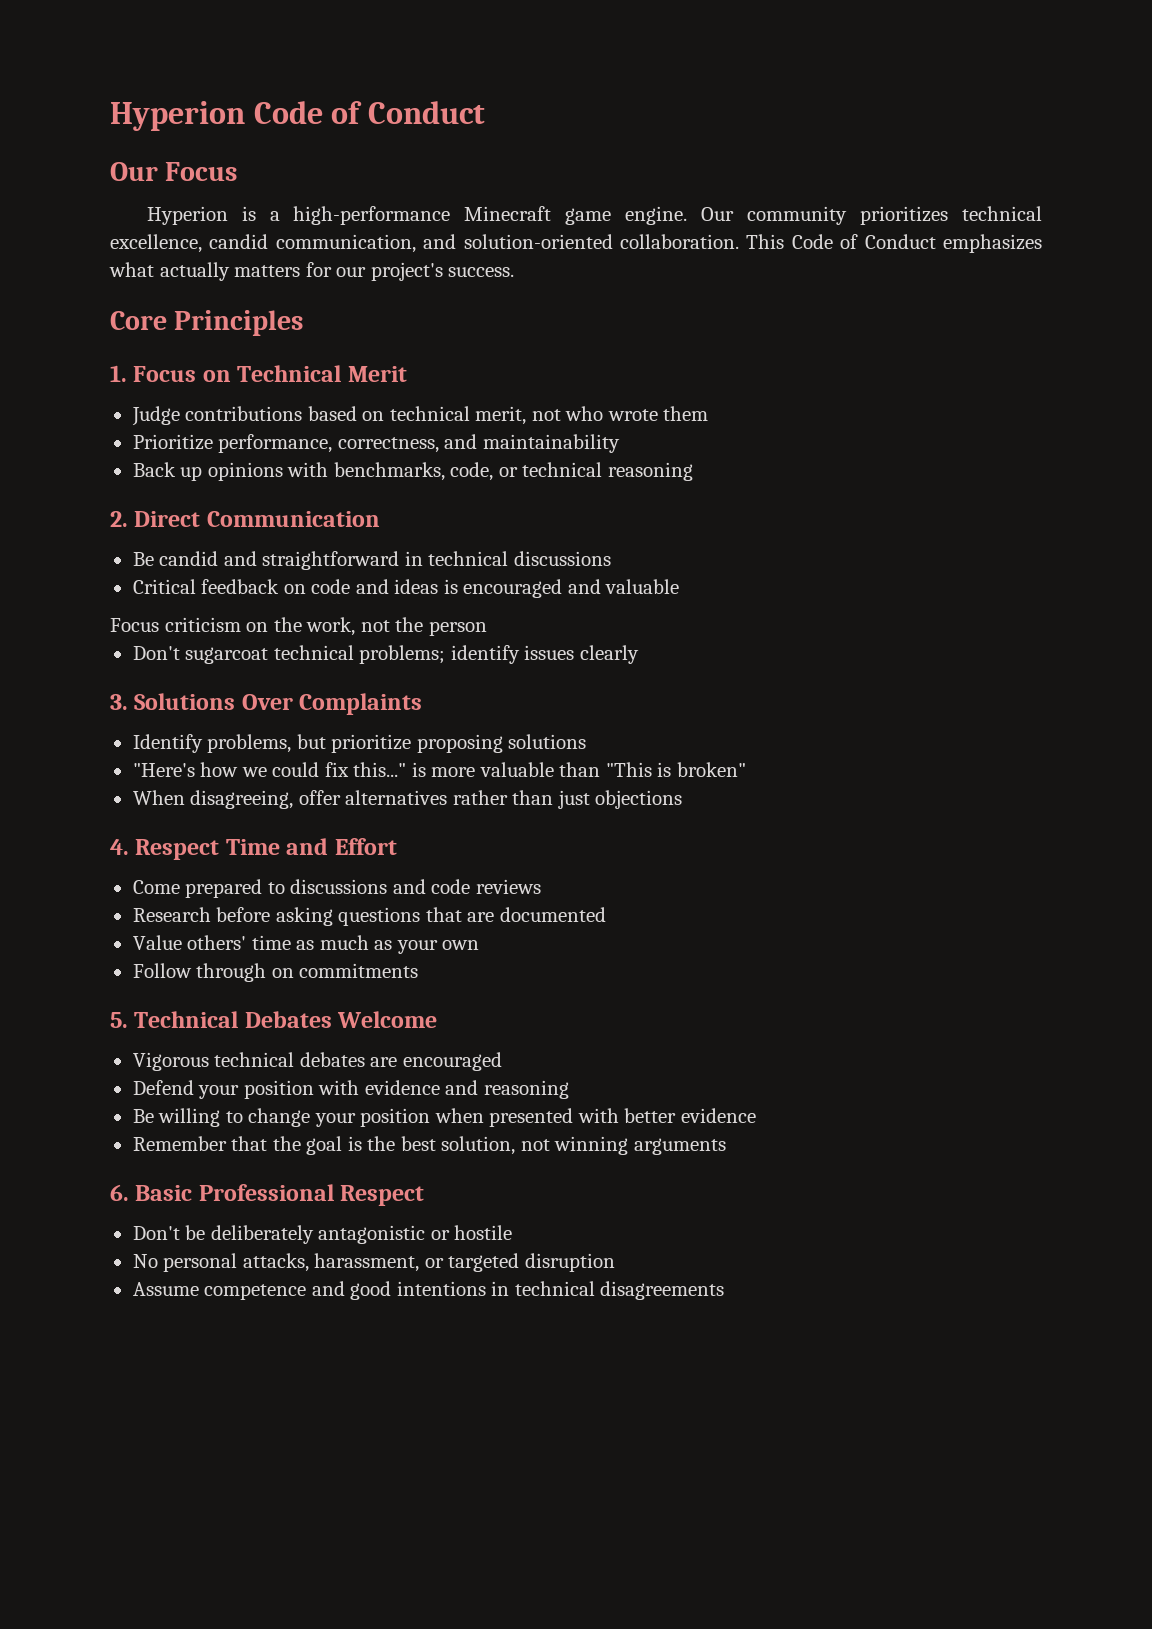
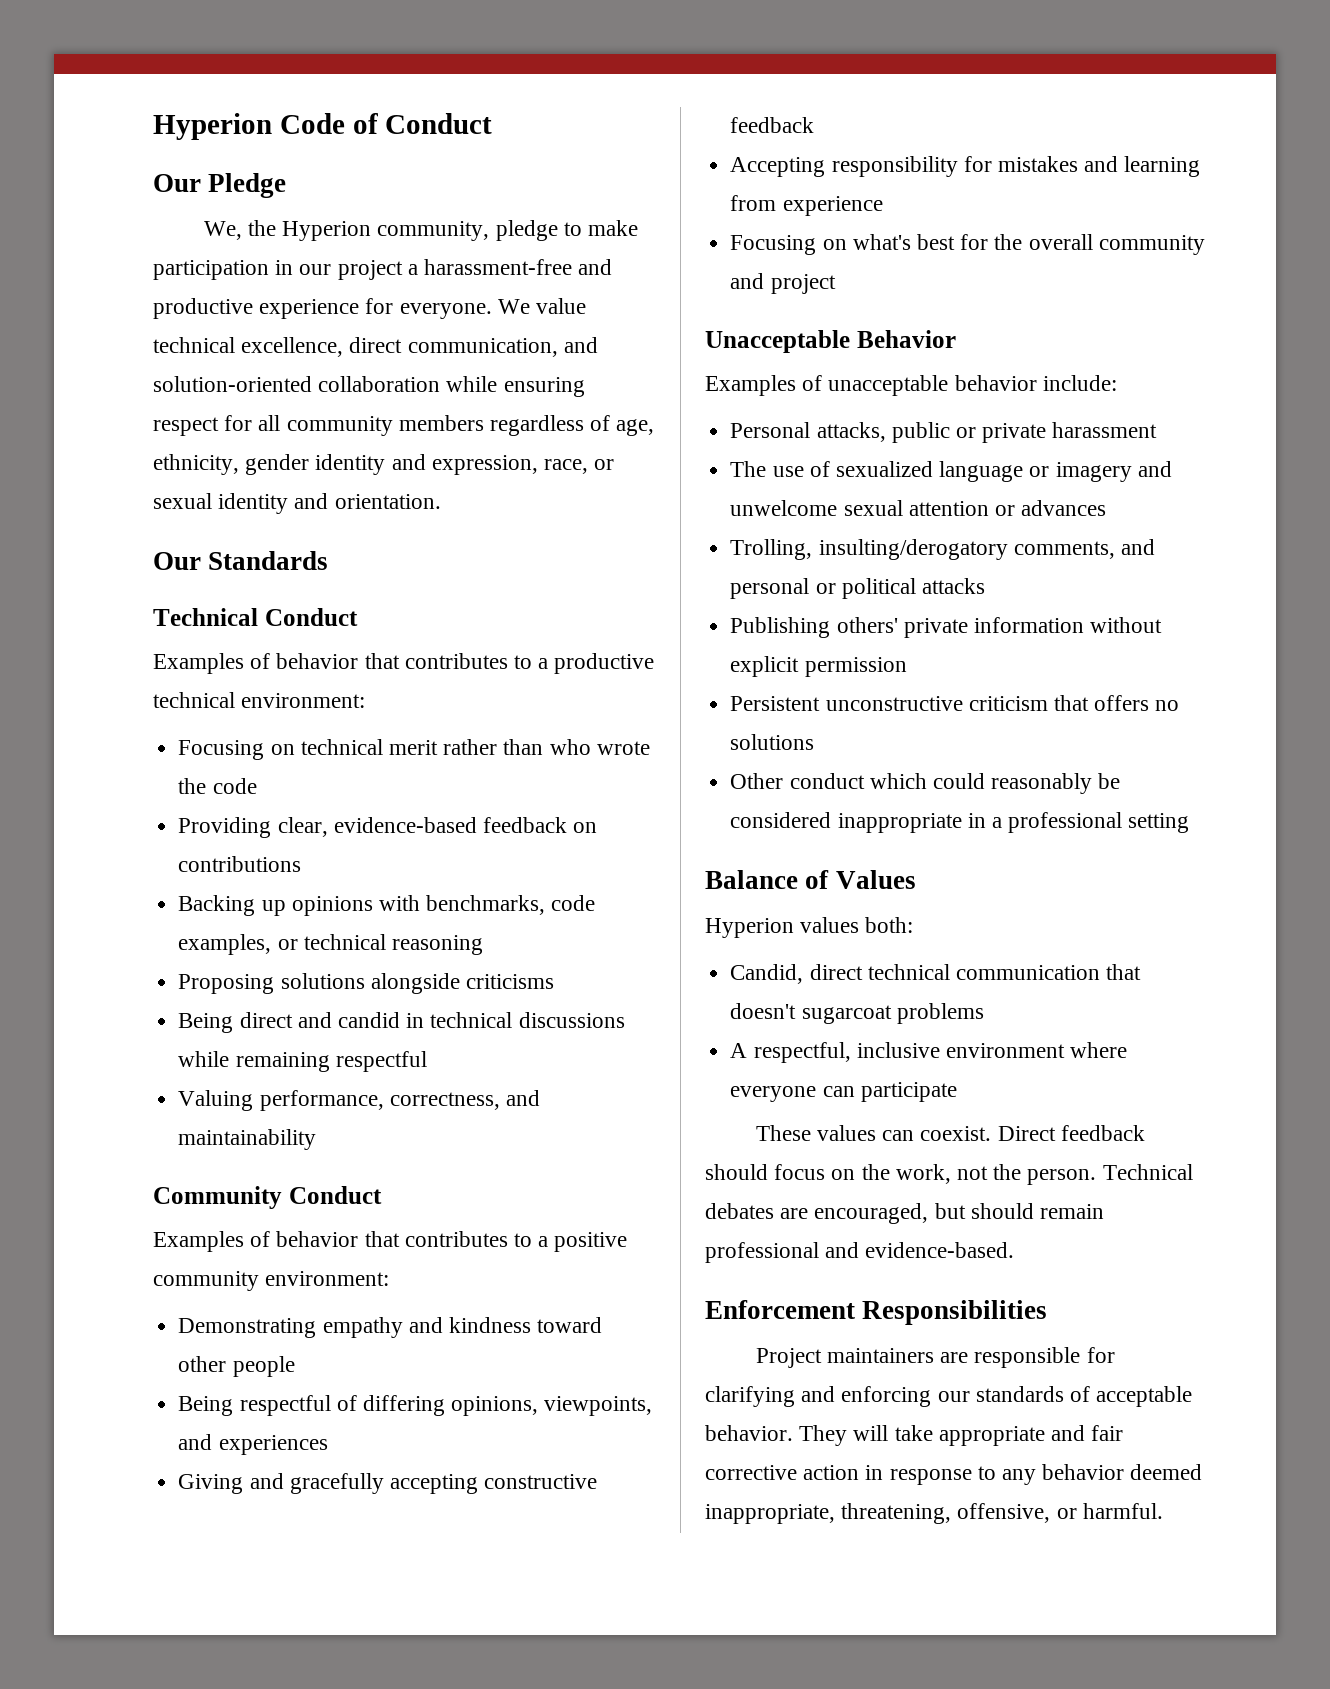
[165,162,238,181] [146,206,949,225] Focus // Hyperion is a high-performance Minecraft game engine. Our community prioritizes -> [208,173,287,198] [203,220,639,241] [153,259,613,280] [153,298,587,319] Pledge // We, the Hyperion community, pledge to make participation in our project a harassment-free and productive experience for everyone. We value
[209,234,269,249] candid -> [349,337,403,353] direct
[619,234,1042,253] [109,262,515,281] [110,310,304,336] [110,365,407,382] [131,406,709,426] [132,434,620,453] [132,462,693,481] [110,511,380,527] [132,551,611,570] [132,579,680,598] [110,617,241,632] collaboration. This Code of Conduct emphasizes what actually matters for our project's success. // Core Principles // 1. Focus on Technical Merit // Judge contributions based on technical merit, not who wrote them // Prioritize performance, correctness, and maintainability // Back up opinions with benchmarks, code, or technical reasoning // 2. Direct Communication // Be candid and straightforward in technical discussions // Critical feedback on code and ideas is encouraged and valuable // Focus criticism -> [318,376,585,397] [153,415,655,436] [153,454,615,475] [153,493,441,514] [153,551,329,570] [153,608,358,626] [153,653,655,674] [153,692,366,708] [178,739,650,760] [178,778,257,794] [178,817,598,838] [178,856,302,872] [178,895,596,916] [178,934,483,955] [178,973,554,994] [178,1012,625,1033] [178,1051,427,1072] [178,1090,540,1111] [178,1129,317,1150] [153,1186,382,1209] [153,1231,628,1252] [153,1271,390,1291] [178,1317,603,1338] [178,1356,295,1377] [178,1395,653,1416] [178,1434,328,1455] [178,1473,598,1494] [730,117,815,133] [730,156,1201,177] [730,195,883,216] [730,234,1205,255] [730,273,836,294] [705,330,956,353] [705,375,1117,396] [730,422,1158,443] [730,461,1172,482] [730,500,1107,516] [730,539,1155,560] [730,578,985,599] [730,617,1163,638] [730,656,907,677] [730,695,1180,711] [730,734,815,750] [730,773,1121,794] [730,812,1190,833] [705,870,916,889] [705,917,914,938] [730,964,1142,984] [730,1003,984,1024] [730,1042,1128,1063] [730,1082,957,1102] [755,1125,1145,1141] [705,1164,826,1180] collaboration while ensuring respect for all community members regardless of age, ethnicity, gender identity and expression, race, or sexual identity and orientation. // Our Standards // Technical Conduct // Examples of behavior that contributes to a productive technical environment: // Focusing on technical merit rather than who wrote the code // Providing clear, evidence-based feedback on contributions // Backing up opinions with benchmarks, code examples, or technical reasoning // Proposing solutions alongside criticisms // Being direct and candid in technical discussions while remaining respectful // Valuing performance, correctness, and maintainability // Community Conduct // Examples of behavior that contributes to a positive community environment: // Demonstrating empathy and kindness toward other people // Being respectful of differing opinions, viewpoints, and experiences // Giving and gracefully accepting constructive feedback // Accepting responsibility for mistakes and learning from experience // Focusing on what's best for the overall community and project // Unacceptable Behavior // Examples of unacceptable behavior include: // Personal attacks, public or private harassment // The use of sexualized language or imagery and unwelcome sexual attention or advances // Trolling, insulting/derogatory comments, and personal or political attacks // Publishing others' private information without explicit permission // Persistent unconstructive criticism that offers no solutions // Other conduct which could reasonably be considered inappropriate in a professional setting // Balance of Values // Hyperion values both: // Candid, direct technical communication that doesn't sugarcoat problems // A respectful, inclusive environment where everyone can participate // These values can coexist. Direct feedback should focus
[428,621,487,636] [132,645,639,664] [110,693,423,715] [132,734,587,753] [132,762,746,777] [132,790,683,809] [110,838,397,860] [132,879,541,898] [132,907,606,926] [132,935,480,954] [132,963,419,982] [110,1011,438,1028] [132,1052,502,1071] [132,1080,569,1099] [132,1108,756,1127] [132,1136,726,1155] [110,1184,425,1206] [132,1225,513,1244] [132,1253,615,1272] [132,1281,725,1300] person // Don't sugarcoat technical problems; identify issues clearly // 3. Solutions Over Complaints // Identify problems, but prioritize proposing solutions // "Here's how we could fix this..." is more valuable than "This is broken" // When disagreeing, offer alternatives rather than just objections // 4. Respect Time and Effort // Come prepared to discussions and code reviews // Research before asking questions that are documented // Value others' time as much as your own // Follow through on commitments // 5. Technical Debates Welcome // Vigorous technical debates are encouraged // Defend your position with evidence and reasoning // Be willing to change your position when presented with better evidence // Remember that the goal is the best solution, not winning arguments // 6. Basic Professional Respect // Don't be deliberately antagonistic or hostile // No personal attacks, harassment, or targeted disruption // Assume competence and good intentions in technical disagreements -> [1027,1164,1193,1185] [705,1203,1105,1224] [705,1242,1015,1263] [705,1300,1048,1325] [755,1347,1115,1368] [705,1386,1193,1407] [705,1425,1124,1446] [705,1464,1203,1485] [705,1503,1163,1524] person. Technical debates are encouraged, but should remain professional and evidence-based. // Enforcement Responsibilities // Project maintainers are responsible for clarifying and enforcing our standards of acceptable behavior. They will take appropriate and fair corrective action in response to any behavior deemed inappropriate, threatening, offensive, or harmful.

